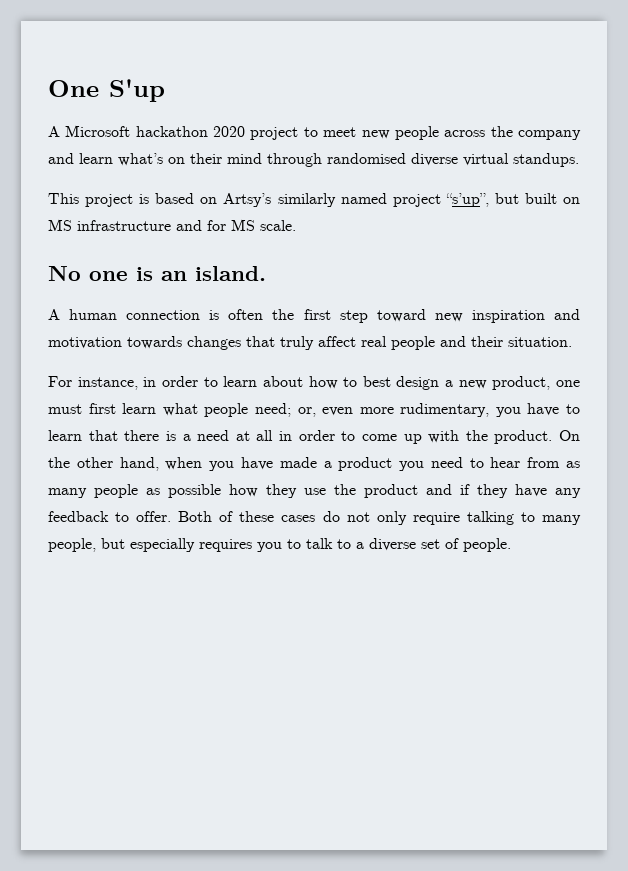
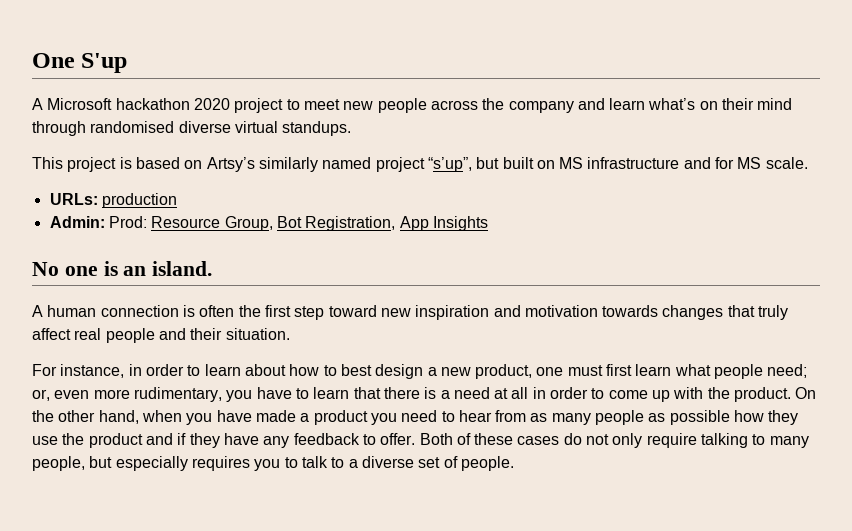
(296, 225) none -> [49,193,177,208] [49,216,488,231] // URLs: production // Admin: Prod: Resource Group, Bot Registration, App Insights

